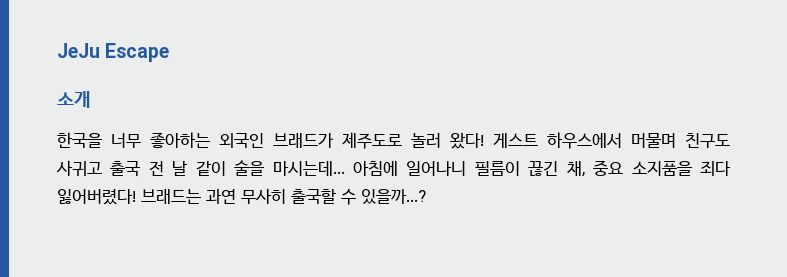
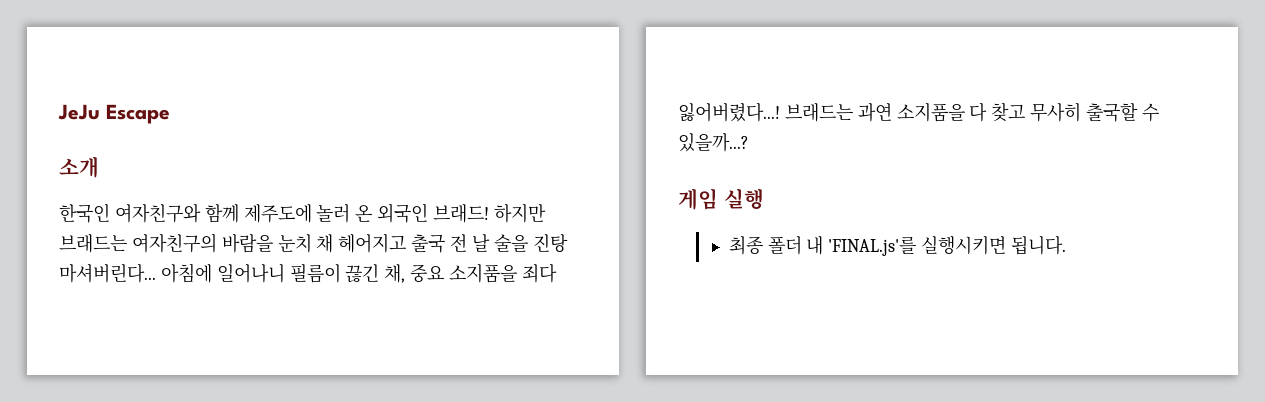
[57,132,730,149] [56,160,345,177] 한국을 너무 좋아하는 외국인 브래드가 제주도로 놀러 왔다! 게스트 하우스에서 머물며 친구도 사귀고 출국 전 날 같이 술을 마시는데... -> [59,203,546,223] [59,233,568,253] [59,263,156,283] 한국인 여자친구와 함께 제주도에 놀러 온 외국인 브래드! 하지만 브래드는 여자친구의 바람을 눈치 채 헤어지고 출국 전 날 술을 진탕 마셔버린다...
[57,189,136,205] 잃어버렸다! -> [678,102,780,122] 잃어버렸다...!
(236, 196) none -> [896,102,1026,122] 소지품을 다 찾고
(426, 196) none -> [678,188,764,210] [728,235,1066,256] // 게임 실행 // 최종 폴더 내 'FINAL.js'를 실행시키면 됩니다.

